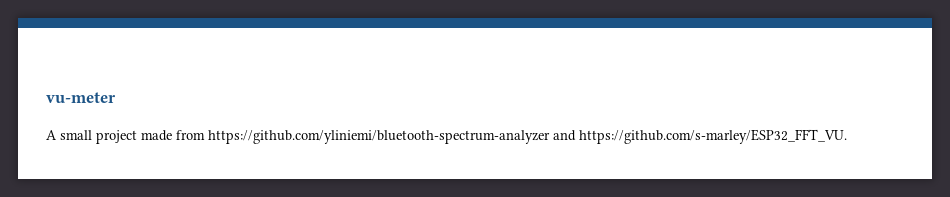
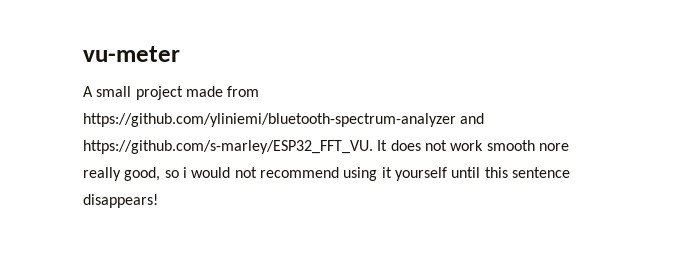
(847, 136) none -> [377,140,569,151] [83,167,570,181] [83,194,158,208] It does not work smooth nore really good, so i would not recommend using it yourself until this sentence disappears!

